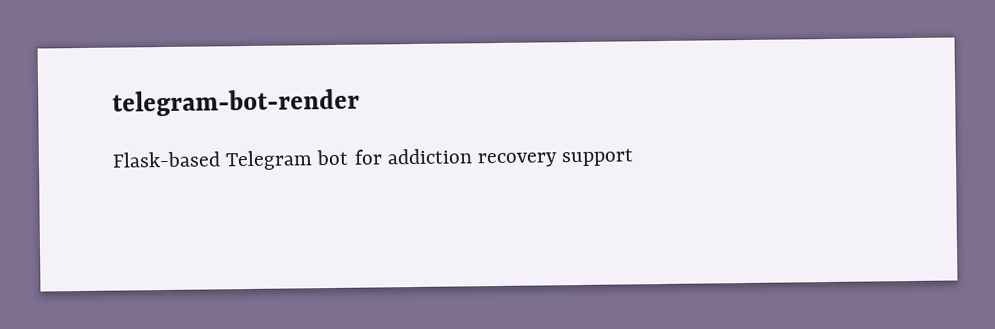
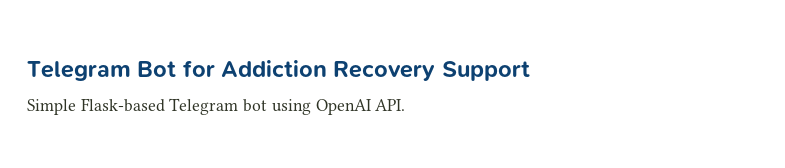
[112,88,360,117] [112,148,635,171] telegram-bot-render // Flask-based Telegram bot for addiction recovery support -> [27,60,530,81] [27,98,406,115] Telegram Bot for Addiction Recovery Support // Simple Flask-based Telegram bot using OpenAI API.

